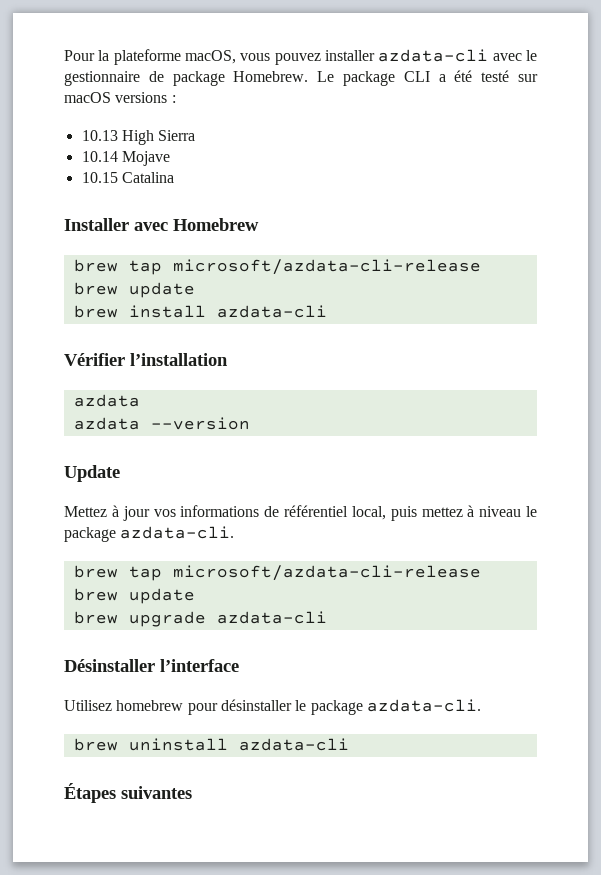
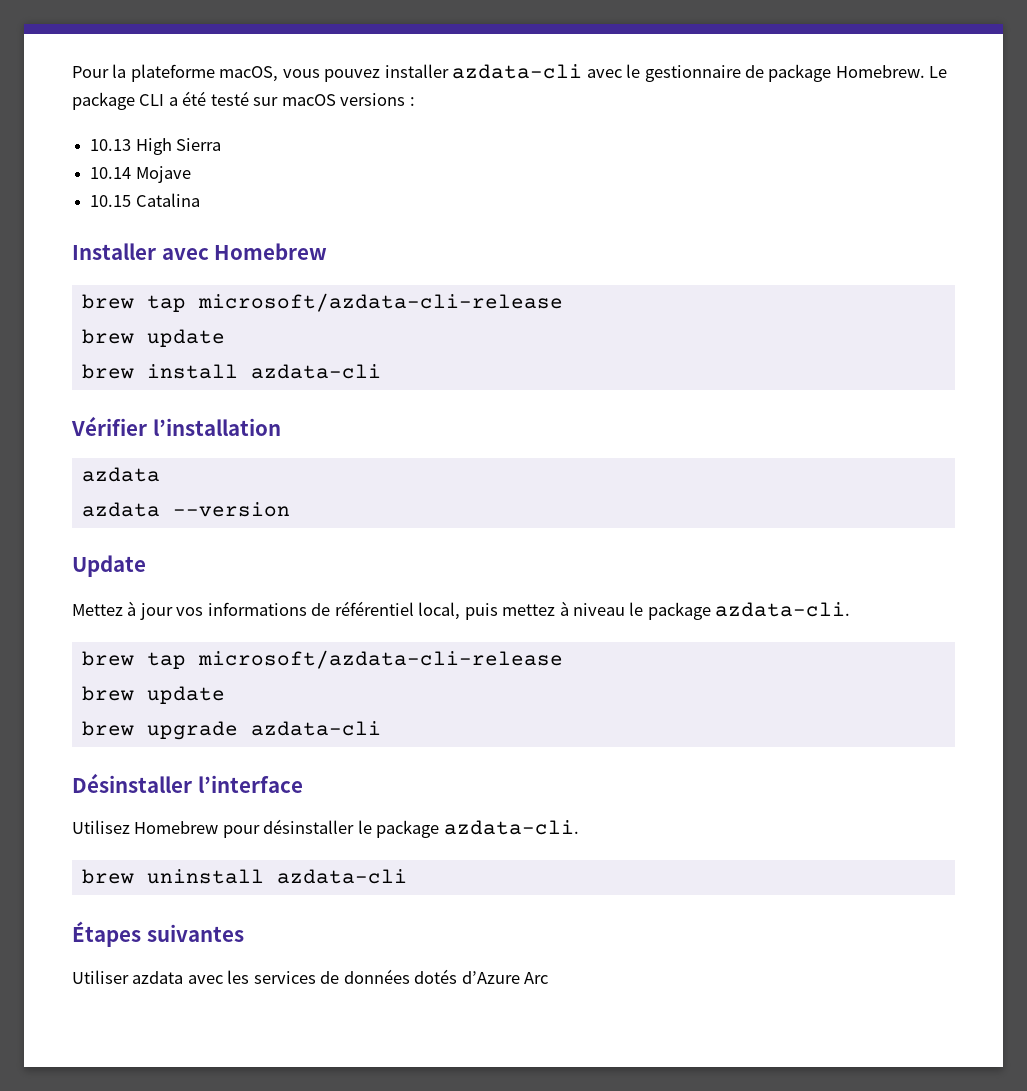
[116,700,184,711] homebrew -> [134,821,219,834] Homebrew
(192, 792) none -> [72,969,549,984] // Utiliser azdata avec les services de données dotés d’Azure Arc

